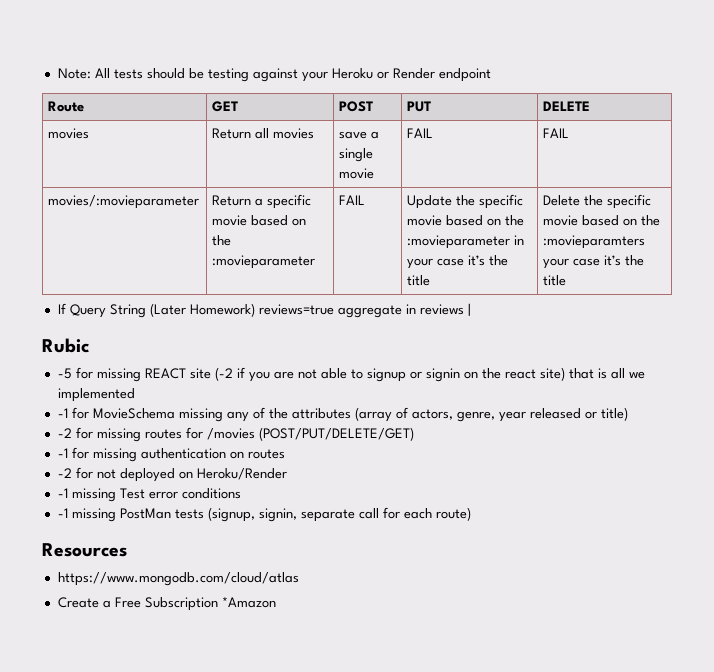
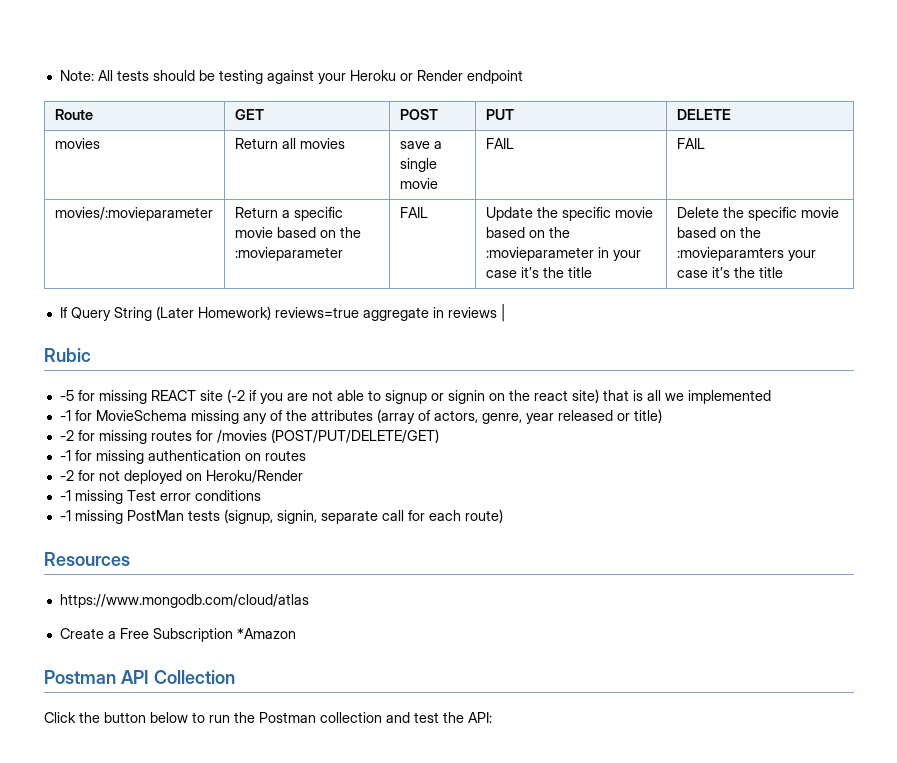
(276, 602) none -> [44,670,235,684] [44,712,492,723] // Postman API Collection // Click the button below to run the Postman collection and test the API:

